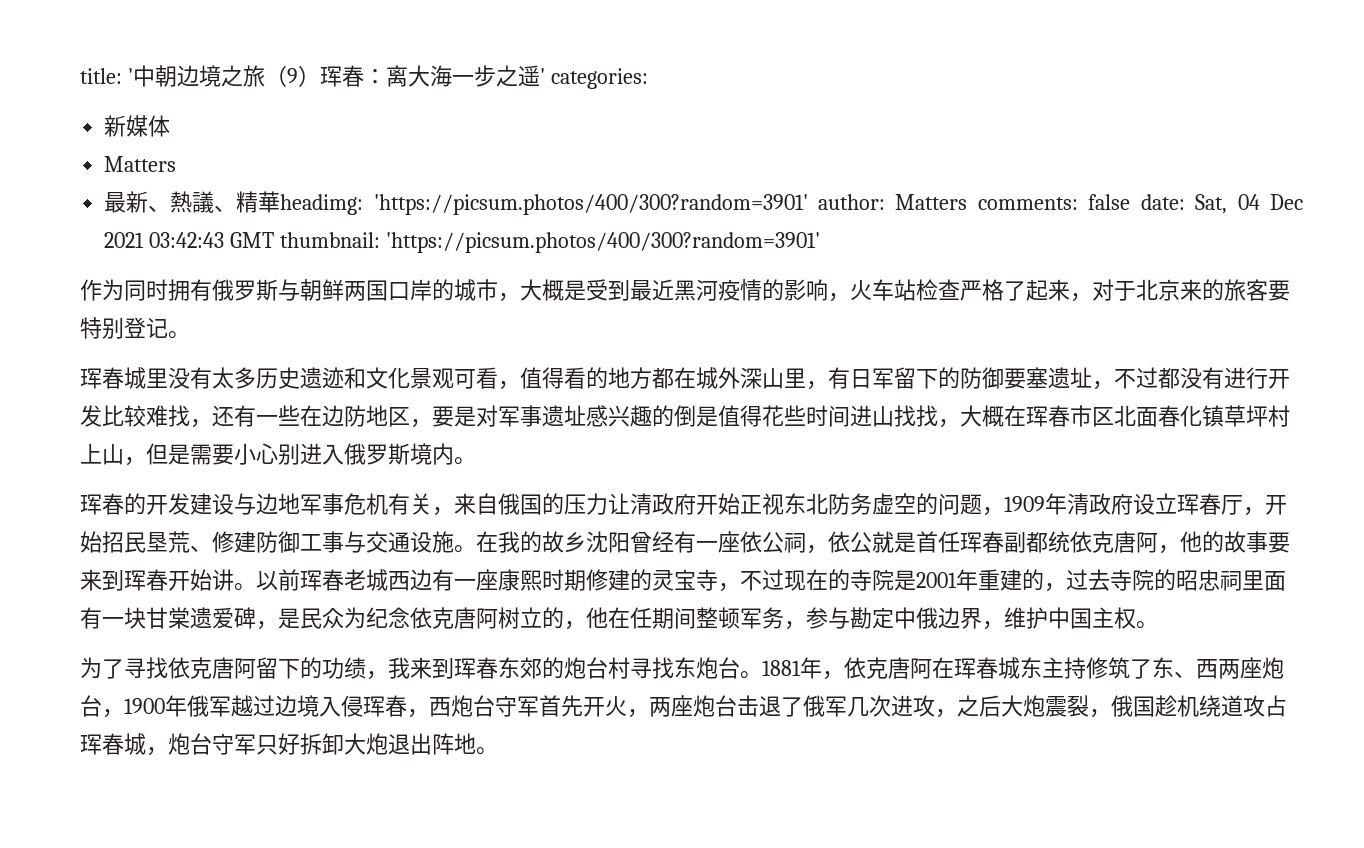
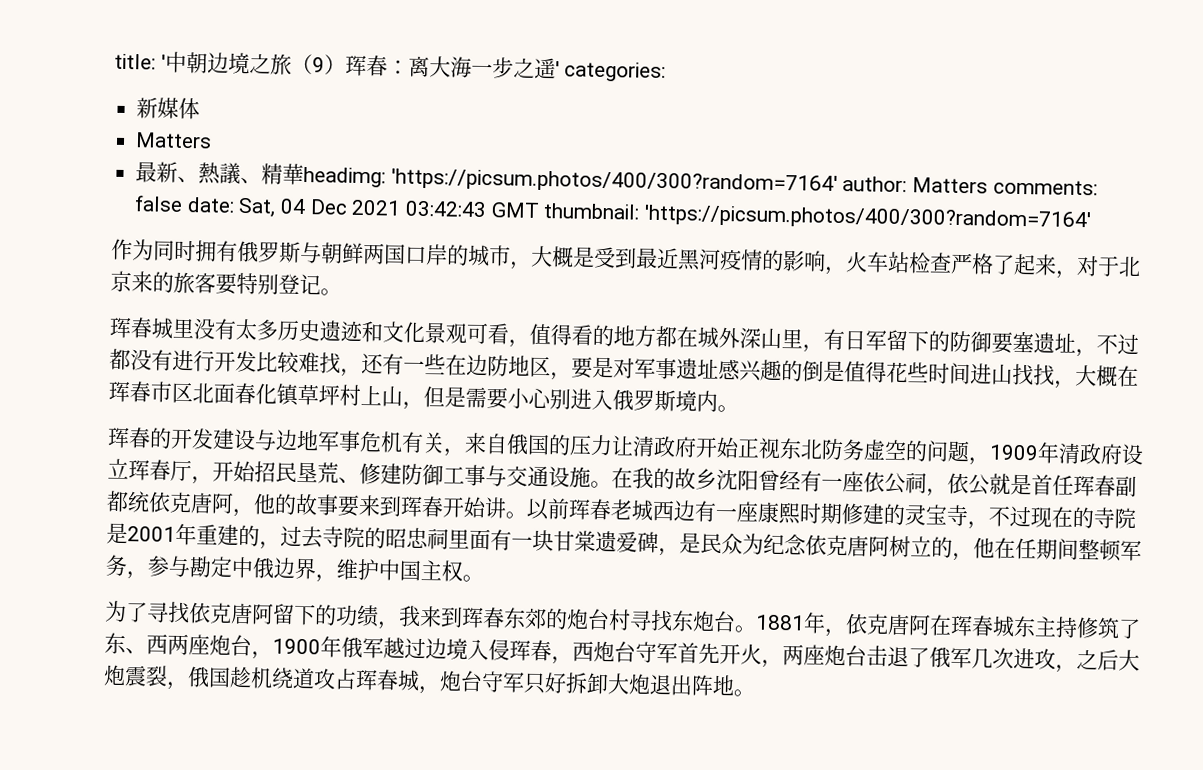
[373,194,808,215] 'https://picsum.photos/400/300?random=3901' -> [390,168,838,195] 'https://picsum.photos/400/300?random=7164'
[385,232,820,253] 'https://picsum.photos/400/300?random=3901' -> [644,204,1092,232] 'https://picsum.photos/400/300?random=7164'

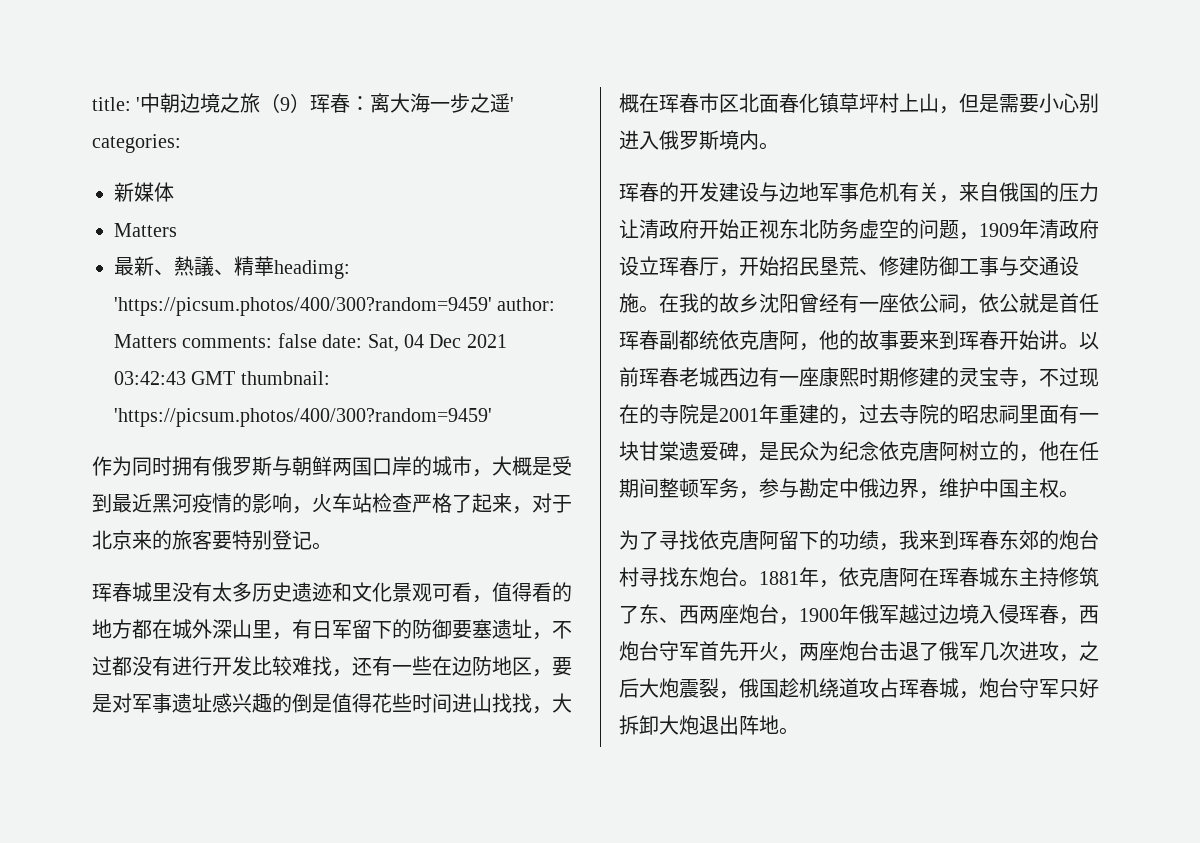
[390,168,838,195] 'https://picsum.photos/400/300?random=7164' -> [114,297,492,316] 'https://picsum.photos/400/300?random=9459'
[644,204,1092,232] 'https://picsum.photos/400/300?random=7164' -> [114,408,492,427] 'https://picsum.photos/400/300?random=9459'

